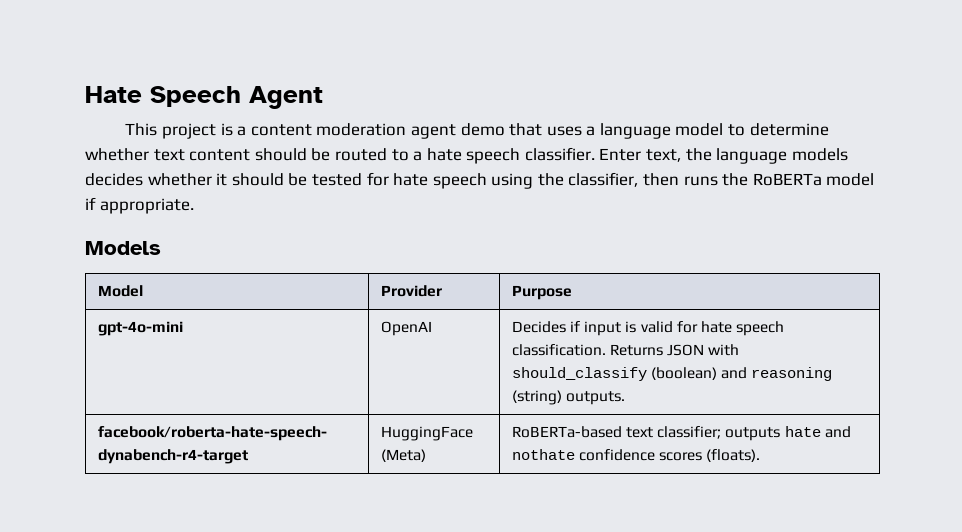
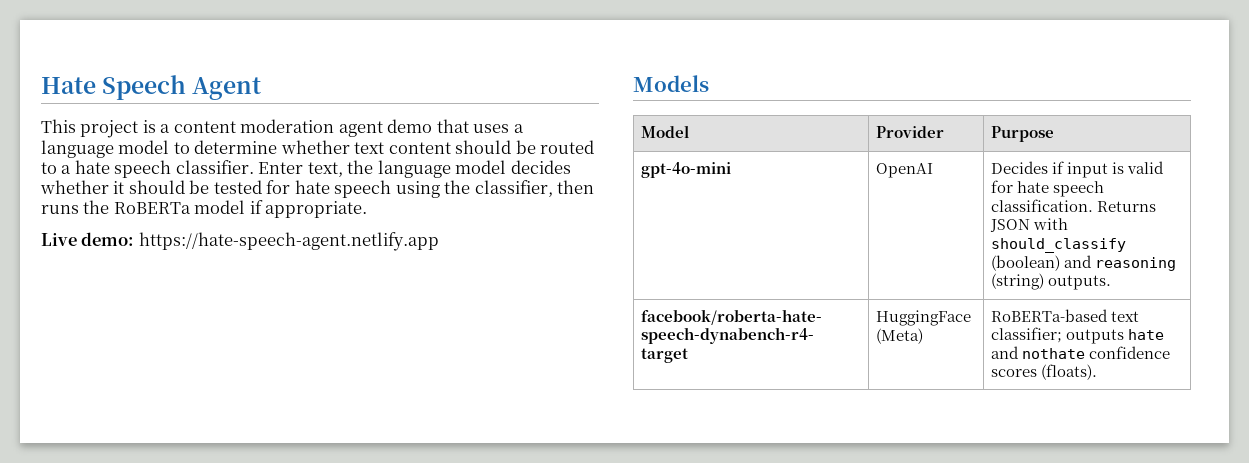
[791,148,848,161] models -> [455,160,507,174] model
(194, 206) none -> [41,232,439,251] // Live demo: https://hate-speech-agent.netlify.app

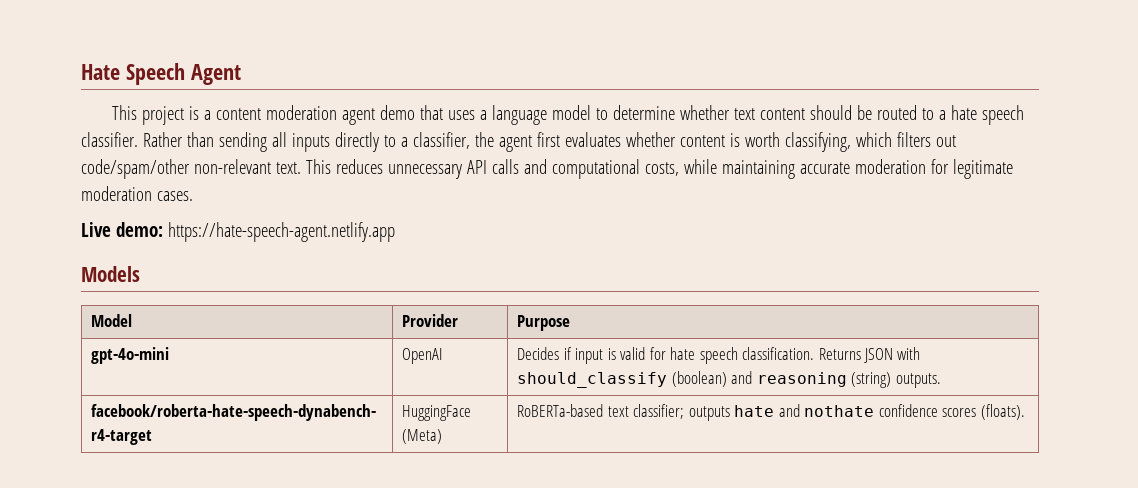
[258,160,571,178] [40,180,595,198] [41,200,368,218] Enter text, the language model decides whether it should be tested for hate speech using the classifier, then runs the RoBERTa model if appropriate. -> [142,132,956,152] [81,159,1013,179] [81,186,193,201] Rather than sending all inputs directly to a classifier, the agent first evaluates whether content is worth classifying, which filters out code/spam/other non-relevant text. This reduces unnecessary API calls and computational costs, while maintaining accurate moderation for legitimate moderation cases.

